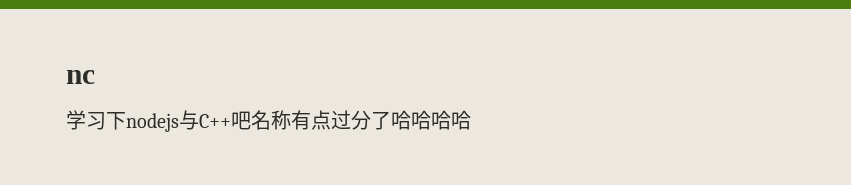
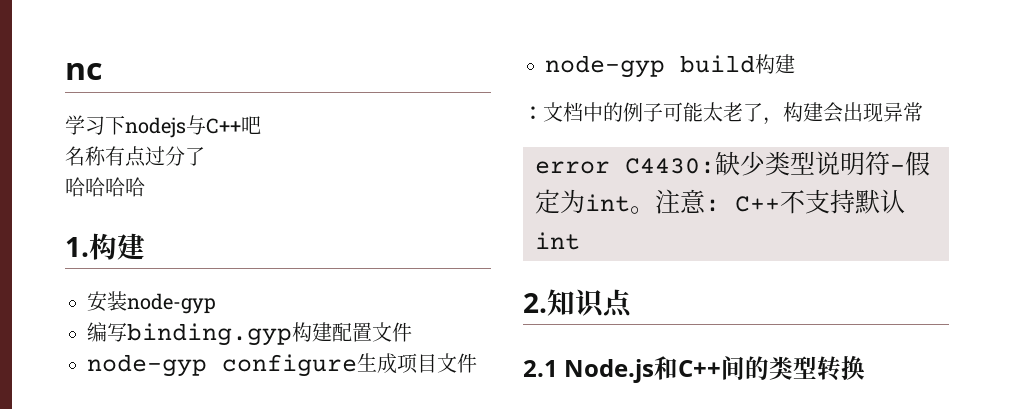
(251, 120) none -> (261, 125) //
(391, 120) none -> (205, 156) //
(471, 120) none -> [65,233,145,260] [87,291,216,314] [87,322,412,346] [87,353,477,377] [545,54,795,78] [523,102,923,125] [535,151,930,176] [535,189,905,214] [535,232,580,250] [523,289,633,318] [523,355,866,383] // 1.构建 // 安装node-gyp // 编写binding.gyp构建配置文件 // node-gyp configure生成项目文件 // node-gyp build构建 // ：文档中的例子可能太老了，构建会出现异常 // error C4430:缺少类型说明符-假定为int。注意: C++不支持默认int // 2.知识点 // 2.1 Node.js和C++间的类型转换

